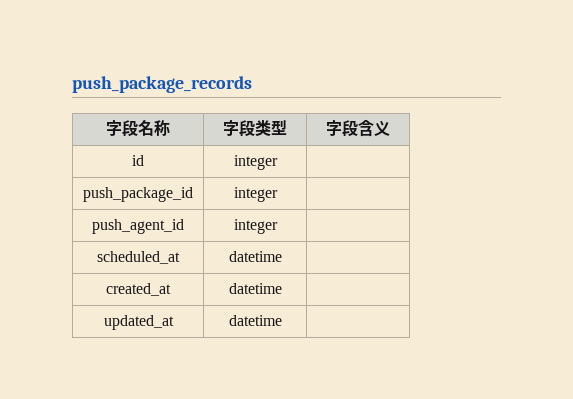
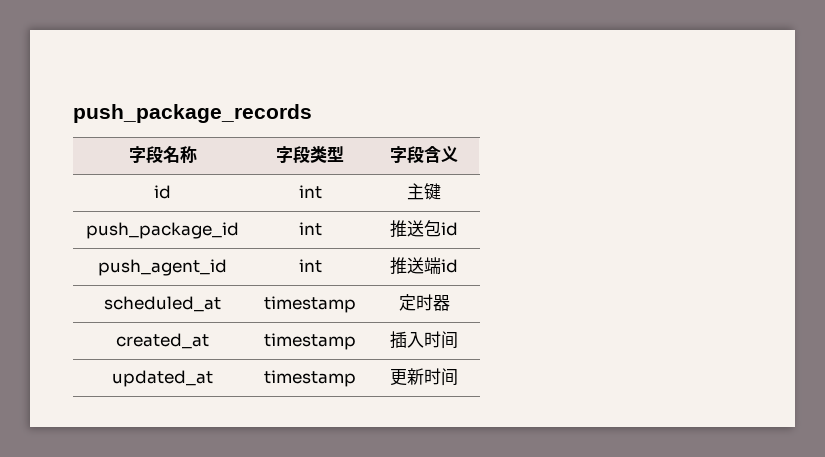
[233,155,278,170] integer | -> [298,185,322,199] [407,183,442,200] int | 主键
[233,187,278,202] [92,219,184,234] [233,219,278,234] integer | // push_agent_id | integer | -> [298,222,322,236] [390,220,459,238] [98,259,227,276] [298,259,322,273] [390,257,459,275] int | 推送包id // push_agent_id | int | 推送端id
[228,251,282,262] datetime | -> [264,296,356,313] [398,294,450,311] timestamp | 定时器
[228,283,282,294] [103,315,174,330] [228,315,282,326] datetime | // updated_at | datetime | -> [264,333,356,350] [390,331,459,349] [112,370,213,387] [264,370,356,387] [390,368,459,386] timestamp | 插入时间 // updated_at | timestamp | 更新时间

